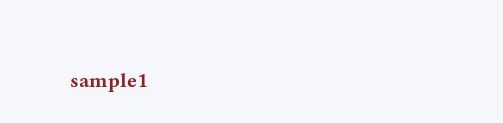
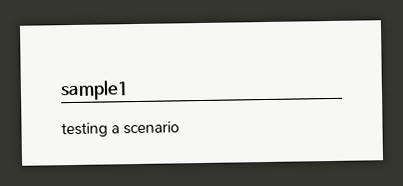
(148, 82) none -> [61,121,181,138] // testing a scenario

